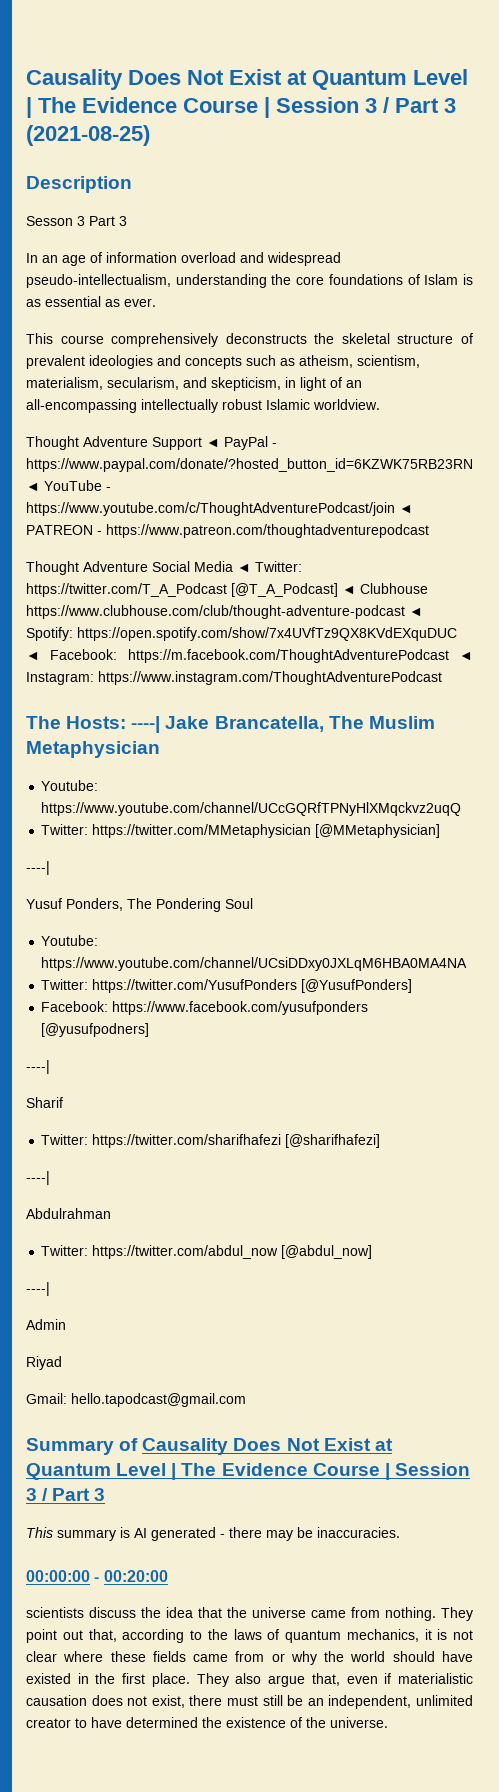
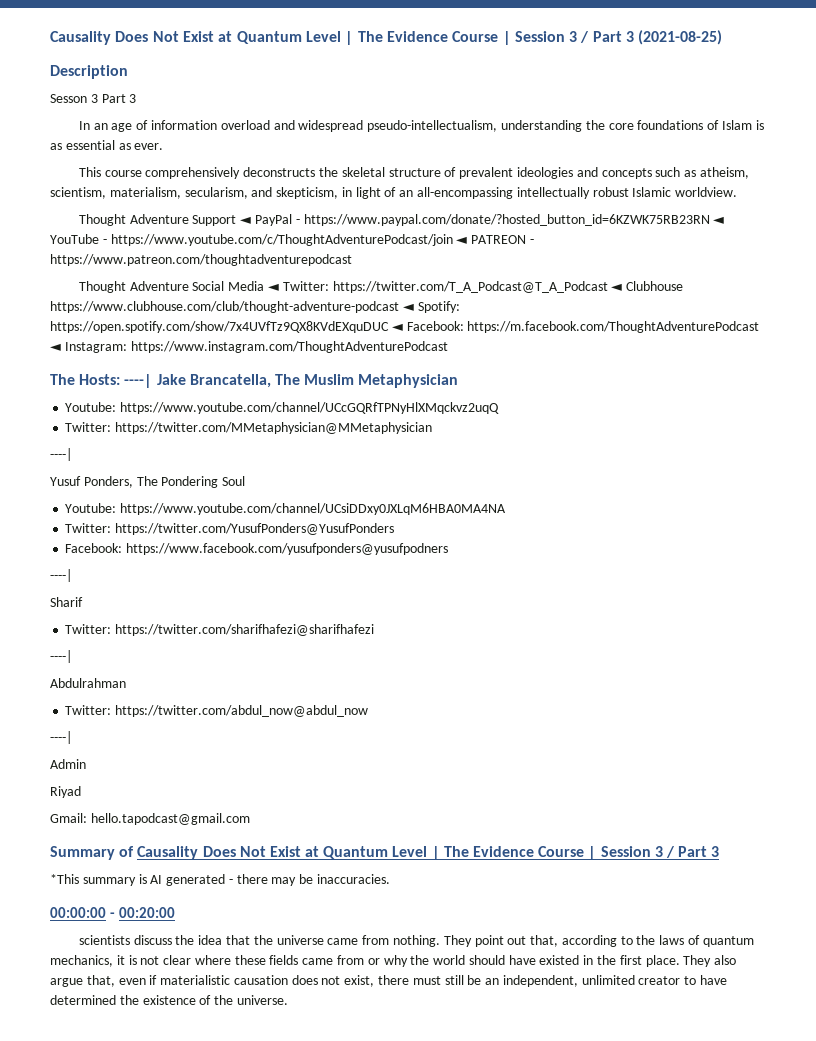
[26,583,338,597] https://twitter.com/T_A_Podcast [@T_A_Podcast] -> [332,281,608,293] https://twitter.com/T_A_Podcast@T_A_Podcast
[92,824,441,838] https://twitter.com/MMetaphysician [@MMetaphysician] -> [115,422,433,434] https://twitter.com/MMetaphysician@MMetaphysician
[92,979,413,993] [41,1001,369,1015] [41,1023,150,1037] https://twitter.com/YusufPonders [@YusufPonders] // Facebook: https://www.facebook.com/yusufponders [@yusufpodners] -> [115,523,395,535] [65,543,449,555] https://twitter.com/YusufPonders@YusufPonders // Facebook: https://www.facebook.com/yusufponders@yusufpodners
[92,1134,381,1148] https://twitter.com/sharifhafezi [@sharifhafezi] -> [115,624,375,636] https://twitter.com/sharifhafezi@sharifhafezi
[92,1245,373,1259] https://twitter.com/abdul_now [@abdul_now] -> [115,705,369,717] https://twitter.com/abdul_now@abdul_now
[26,1527,53,1538] This -> [50,874,79,884] *This

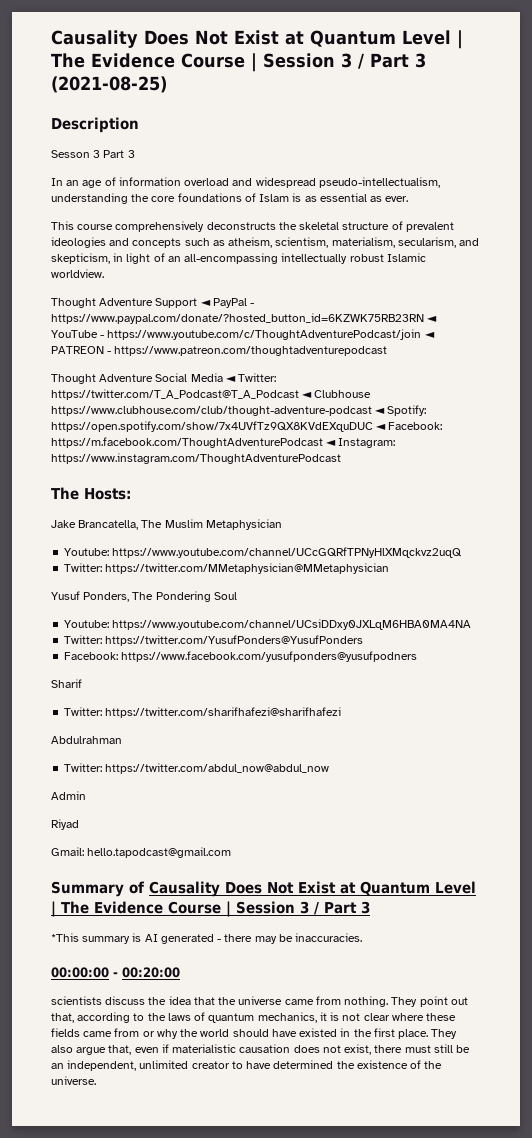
[124,374,153,388] ----| -> (131, 494) //
[50,448,72,461] // ----| -> (390, 568) none
[50,569,72,582] // ----| -> (418, 656) none
[50,650,72,663] // ----| -> (342, 712) none
[50,731,72,744] // ----| -> (330, 768) none

